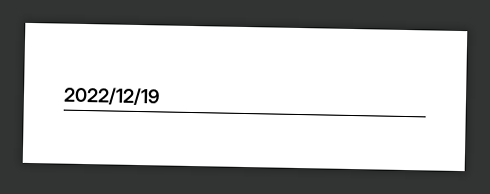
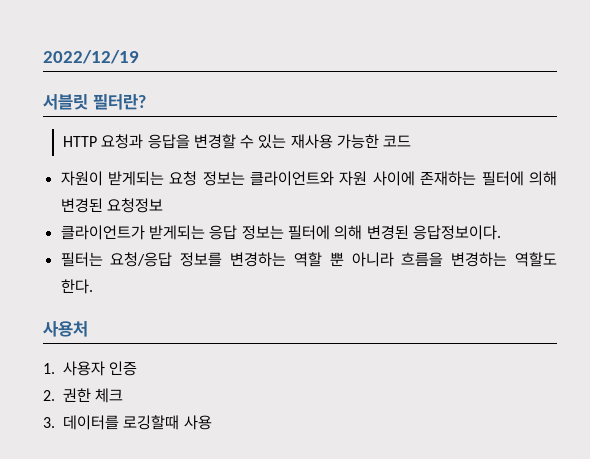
(161, 96) none -> [43,94,146,110] [62,134,412,149] [60,171,557,186] [60,198,163,213] [60,225,501,240] [60,252,557,267] [60,279,93,294] [43,321,88,337] [43,361,138,376] [43,388,124,403] [43,415,212,430] // 서블릿 필터란? // HTTP 요청과 응답을 변경할 수 있는 재사용 가능한 코드 // 자원이 받게되는 요청 정보는 클라이언트와 자원 사이에 존재하는 필터에 의해 변경된 요청정보 // 클라이언트가 받게되는 응답 정보는 필터에 의해 변경된 응답정보이다. // 필터는 요청/응답 정보를 변경하는 역할 뿐 아니라 흐름을 변경하는 역할도 한다. // 사용처 // 1. 사용자 인증 // 2. 권한 체크 // 3. 데이터를 로깅할때 사용

